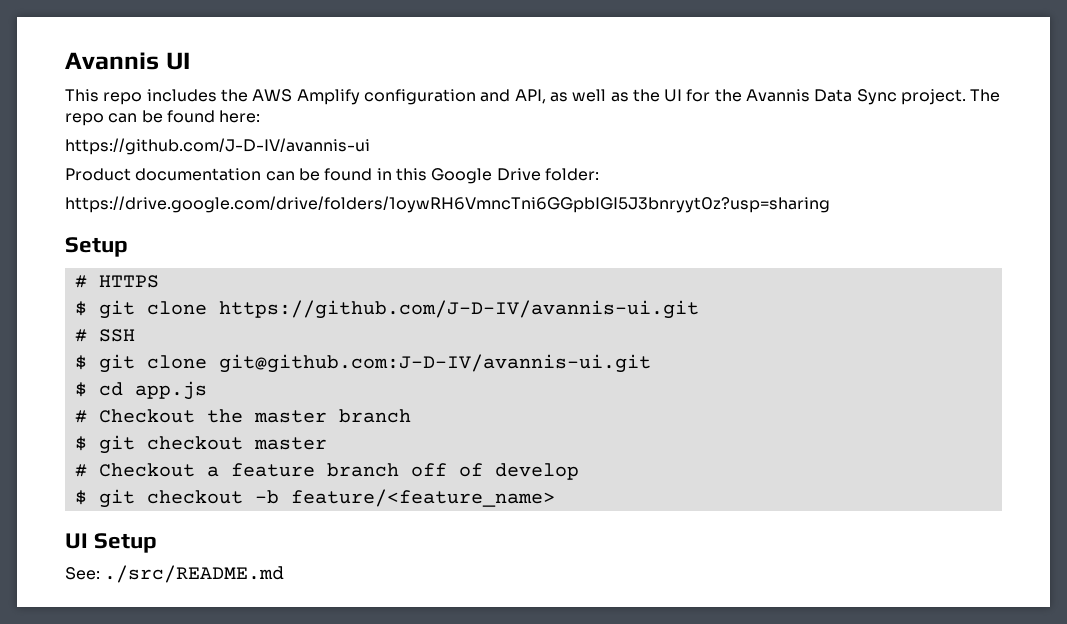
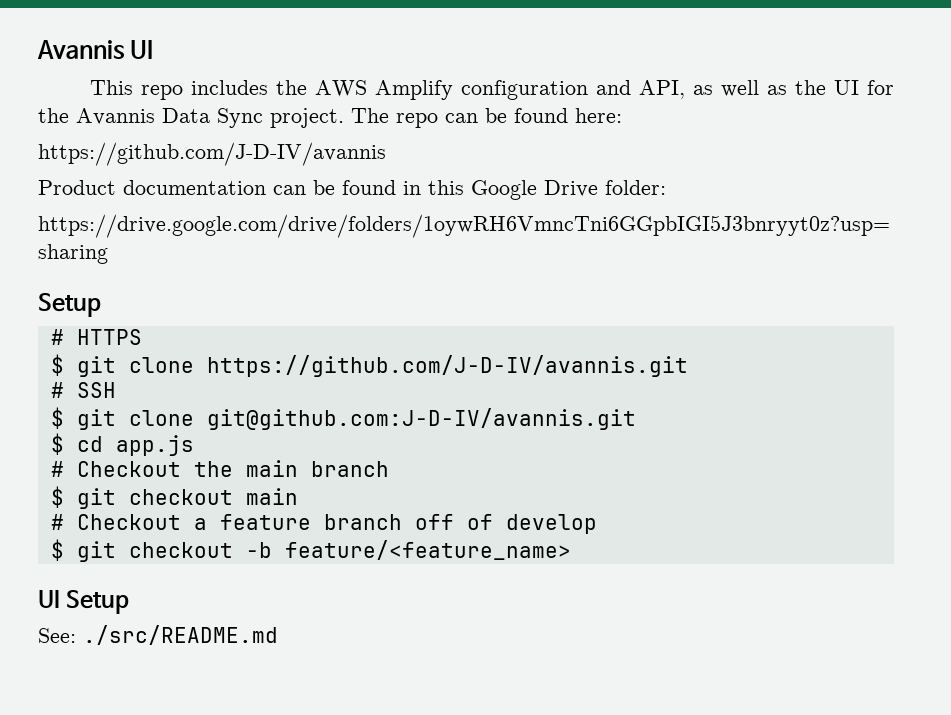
[65,138,370,155] https://github.com/J-D-IV/avannis-ui -> [38,142,386,166] https://github.com/J-D-IV/avannis
[218,300,699,319] https://github.com/J-D-IV/avannis-ui.git -> [206,355,688,377] https://github.com/J-D-IV/avannis.git
[218,354,651,373] git@github.com:J-D-IV/avannis-ui.git -> [206,408,636,430] git@github.com:J-D-IV/avannis.git
[253,410,327,423] master -> [245,460,298,477] main
[253,437,327,450] master -> [245,488,298,505] main

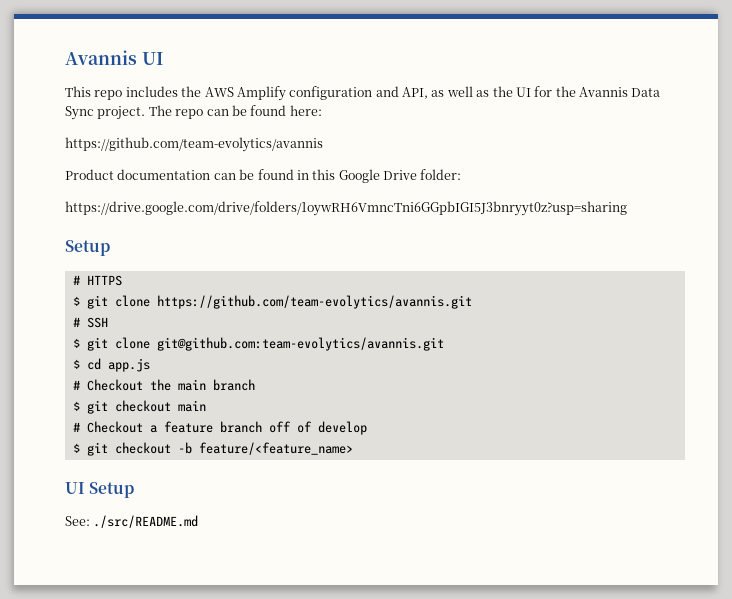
[38,142,386,166] https://github.com/J-D-IV/avannis -> [65,137,323,152] https://github.com/team-evolytics/avannis
[206,355,688,377] https://github.com/J-D-IV/avannis.git -> [156,295,472,309] https://github.com/team-evolytics/avannis.git
[206,408,636,430] git@github.com:J-D-IV/avannis.git -> [156,337,444,351] git@github.com:team-evolytics/avannis.git

